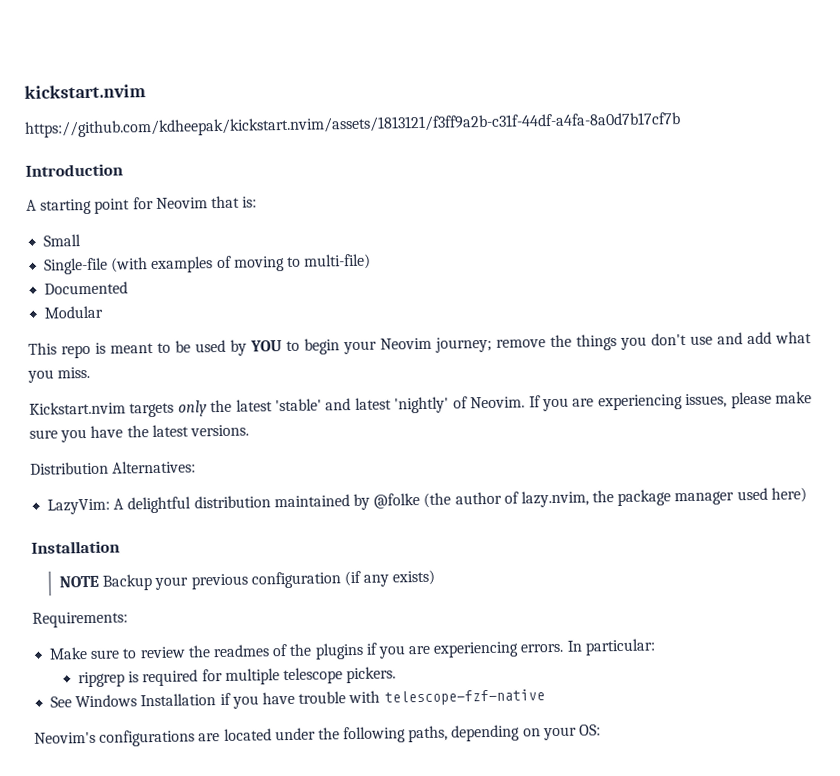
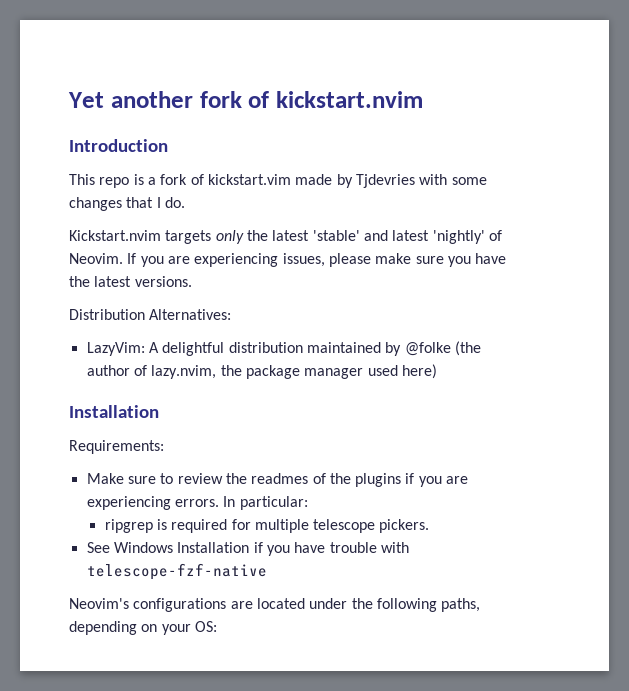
(24, 91) none -> [68,91,270,108] Yet another fork of
[24,112,681,138] // https://github.com/kdheepak/kickstart.nvim/assets/1813121/f3ff9a2b-c31f-44df-a4fa-8a0d7b17cf7b -> (423, 99) none
[26,195,258,215] [43,234,82,247] [44,253,372,275] [44,281,129,295] [44,305,104,319] [28,331,812,359] [27,366,91,383] A starting point for Neovim that is: // Small // Single-file (with examples of moving to multi-file) // Documented // Modular // This repo is meant to be used by YOU to begin your Neovim journey; remove the things you don't use and add what you miss. -> [69,174,487,188] [69,197,185,211] This repo is a fork of kickstart.vim made by Tjdevries with some changes that I do.
[58,569,436,591] // NOTE Backup your previous configuration (if any exists) -> (159, 411) none

